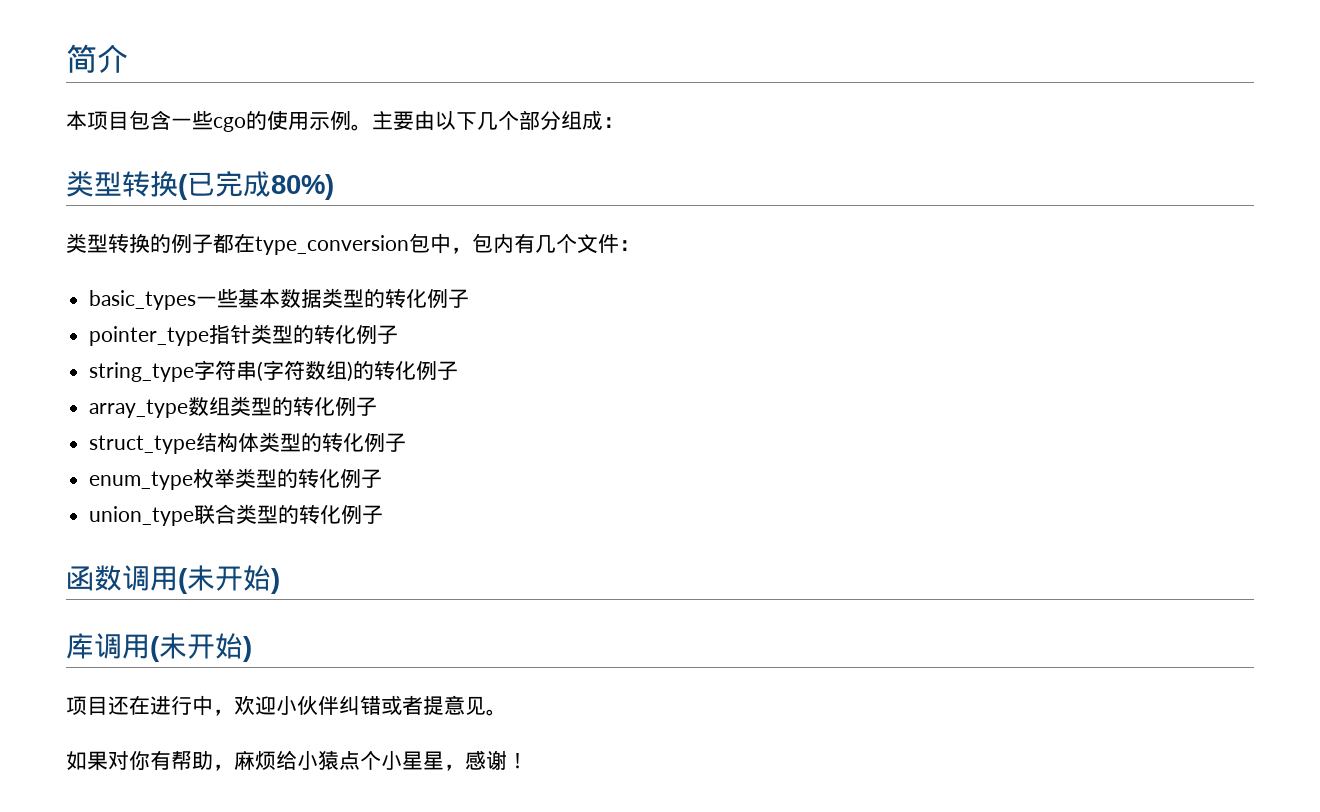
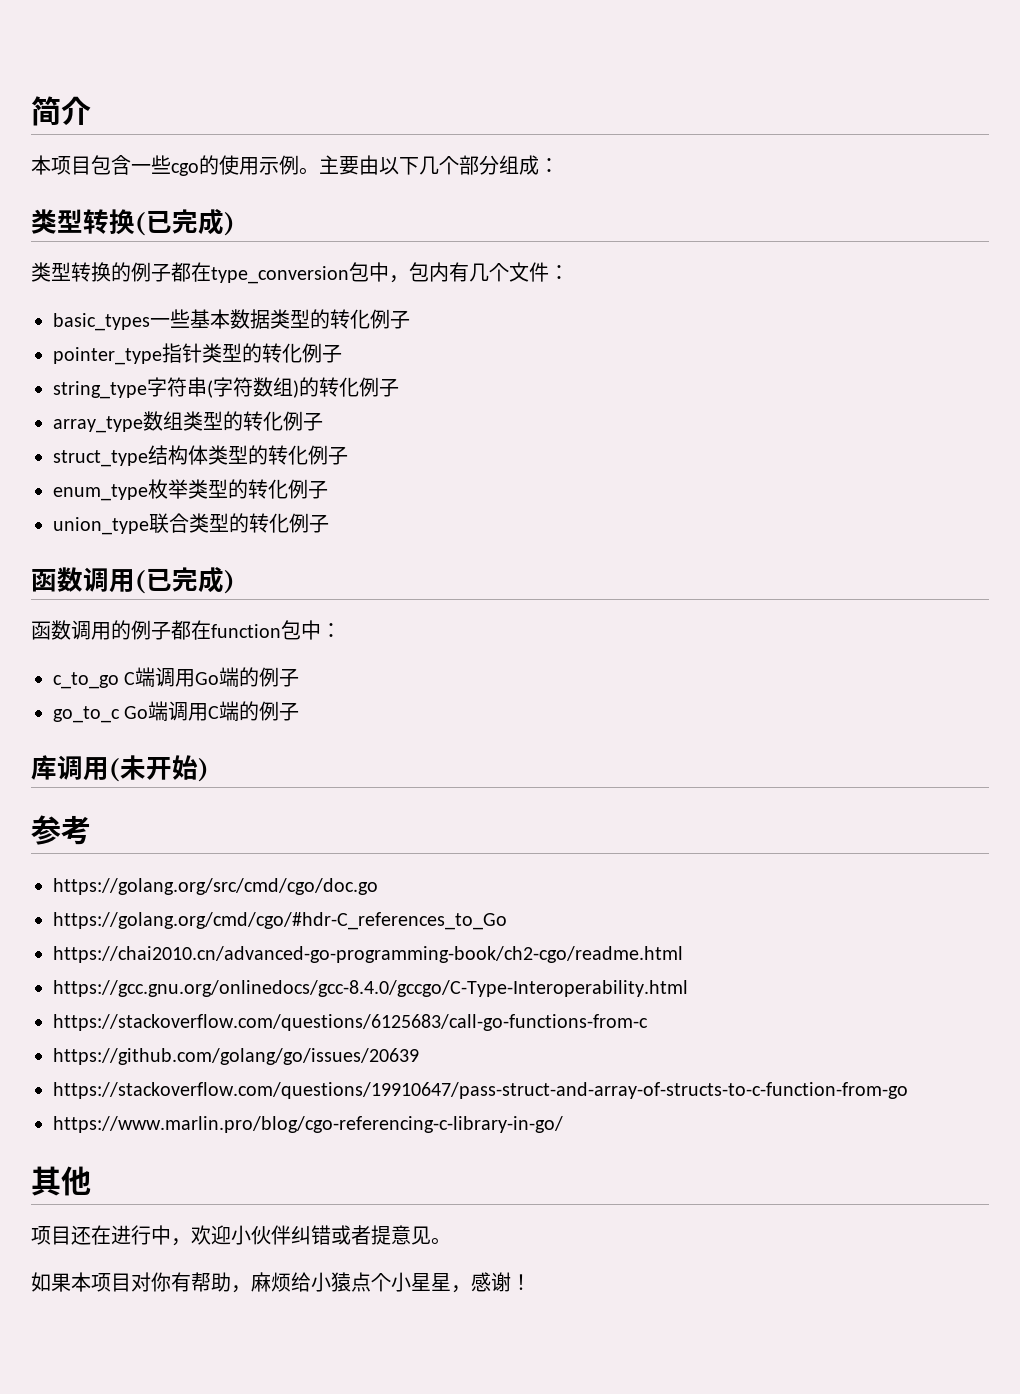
[271,174,334,200] 80%) -> [224,212,235,236] )
[187,565,280,594] 未开始) -> [146,567,235,594] [31,620,341,640] [53,667,300,689] [53,701,300,723] 已完成) // 函数调用的例子都在function包中： // c_to_go C端调用Go端的例子 // go_to_c Go端调用C端的例子
(252, 649) none -> [31,815,91,845] [53,878,378,895] [53,912,507,930] [53,946,683,963] [53,980,688,997] [53,1014,648,1031] [53,1048,419,1065] [53,1082,908,1099] [53,1116,563,1133] [31,1166,91,1196] // 参考 // https://golang.org/src/cmd/cgo/doc.go // https://golang.org/cmd/cgo/#hdr-C_references_to_Go // https://chai2010.cn/advanced-go-programming-book/ch2-cgo/readme.html // https://gcc.gnu.org/onlinedocs/gcc-8.4.0/gccgo/C-Type-Interoperability.html // https://stackoverflow.com/questions/6125683/call-go-functions-from-c // https://github.com/golang/go/issues/20639 // https://stackoverflow.com/questions/19910647/pass-struct-and-array-of-structs-to-c-function-from-go // https://www.marlin.pro/blog/cgo-referencing-c-library-in-go/ // 其他
(108, 760) none -> [71,1272,131,1292] 本项目

